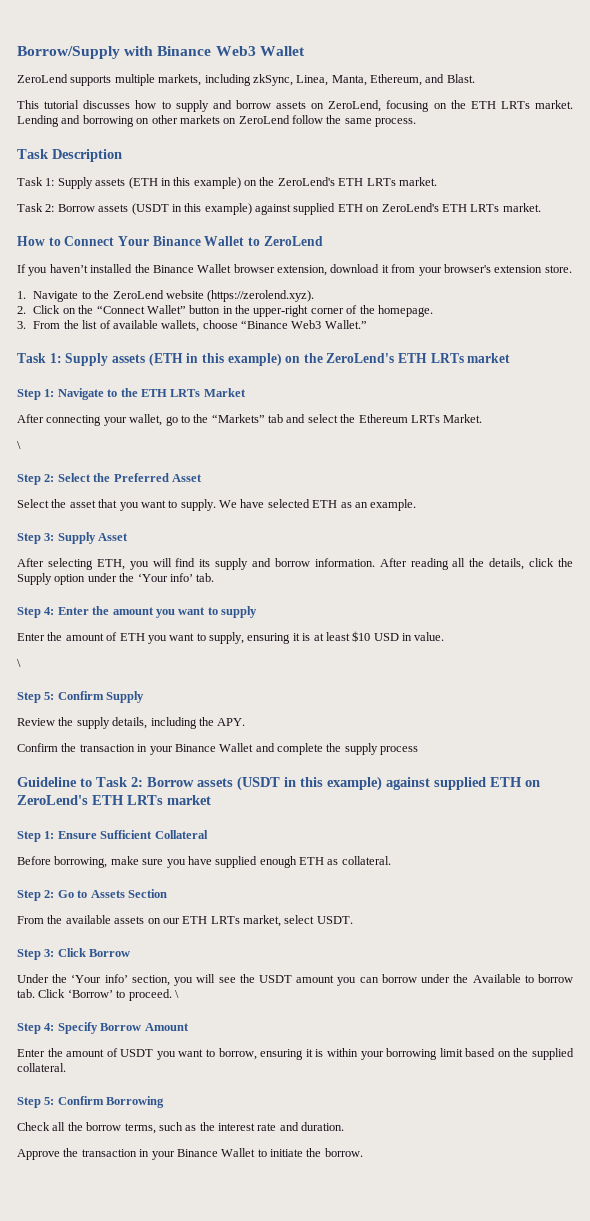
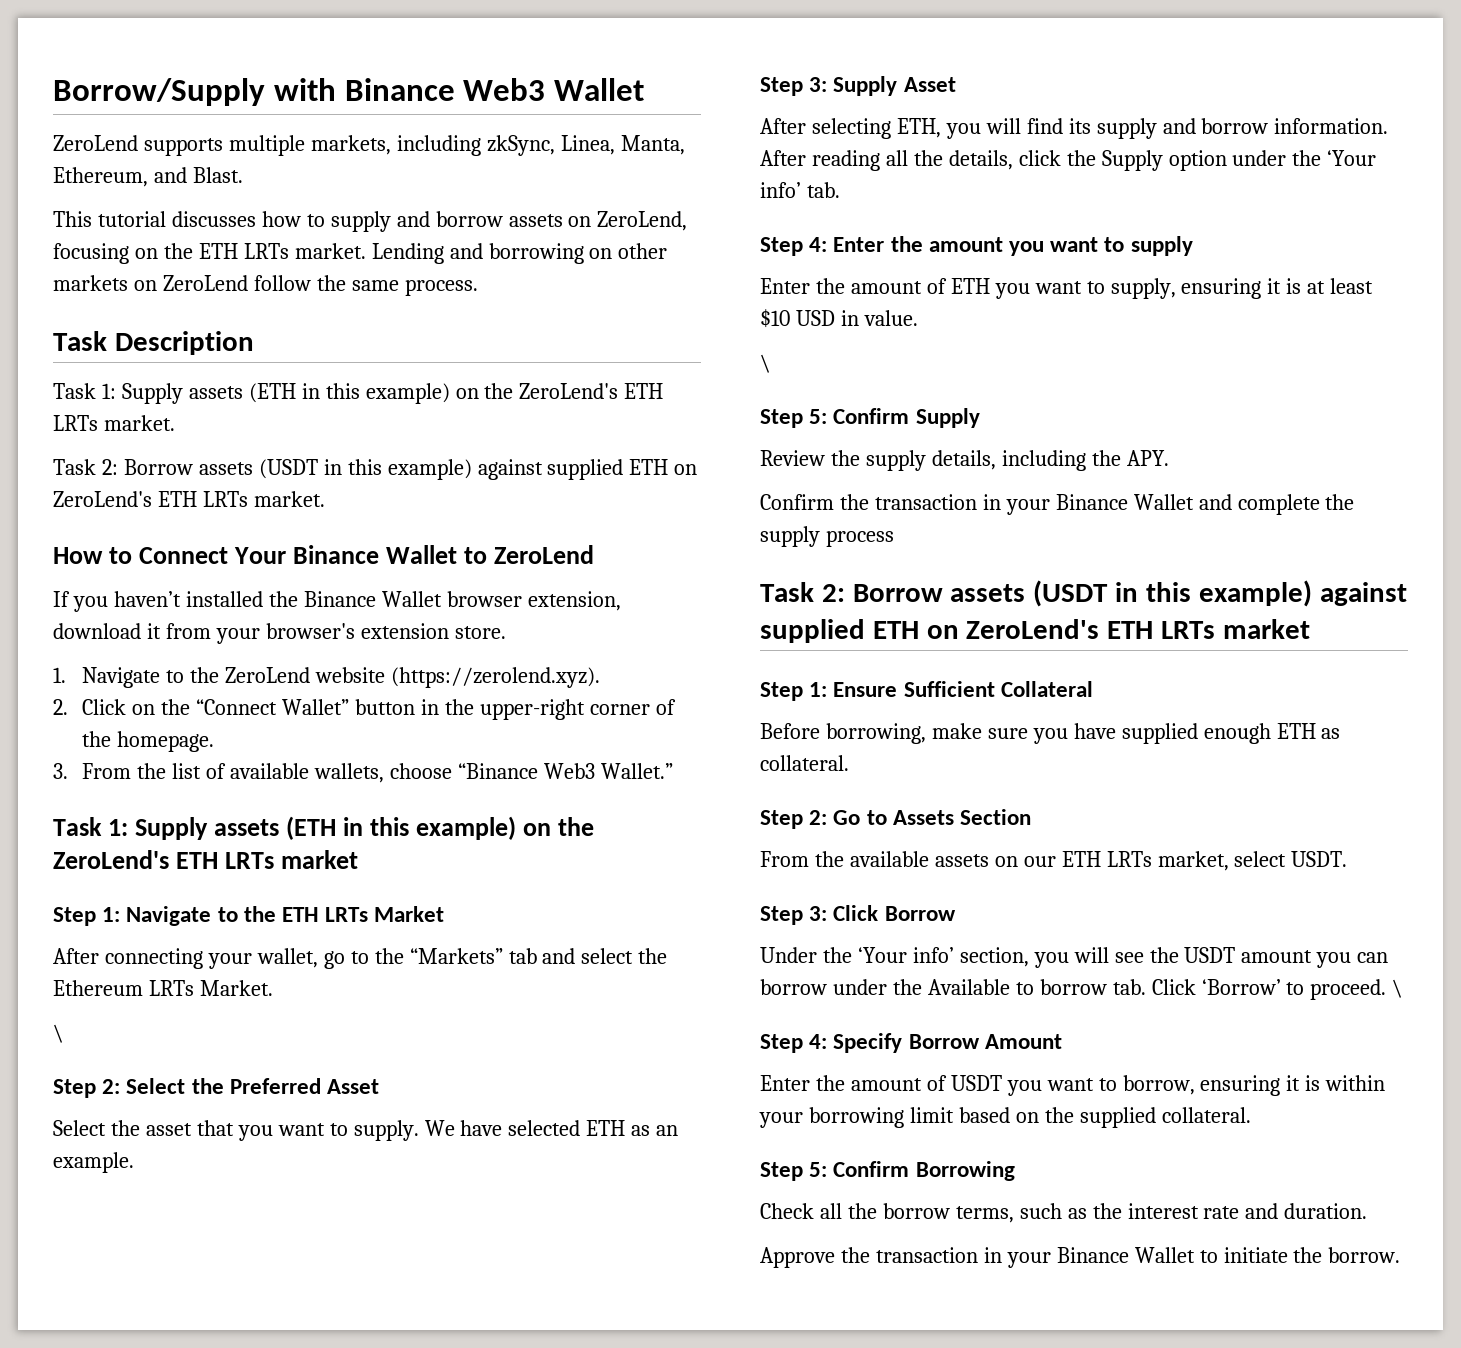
[17,777,92,787] Guideline to -> (894, 538) none

